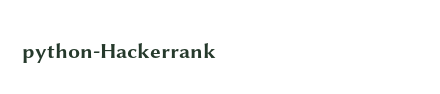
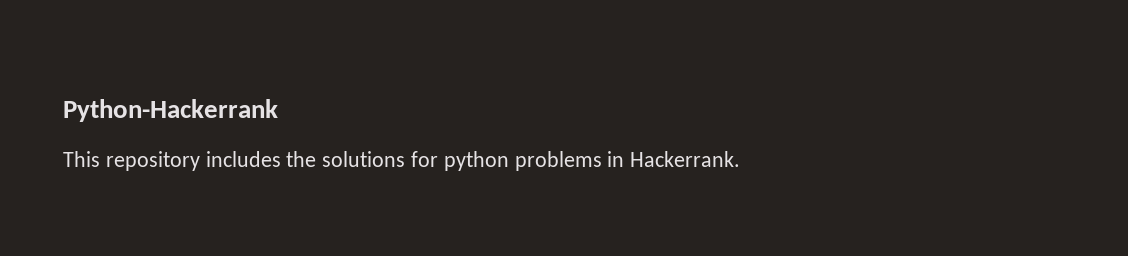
[22,43,216,63] python-Hackerrank -> [63,99,278,122] [63,151,741,171] Python-Hackerrank // This repository includes the solutions for python problems in Hackerrank.

